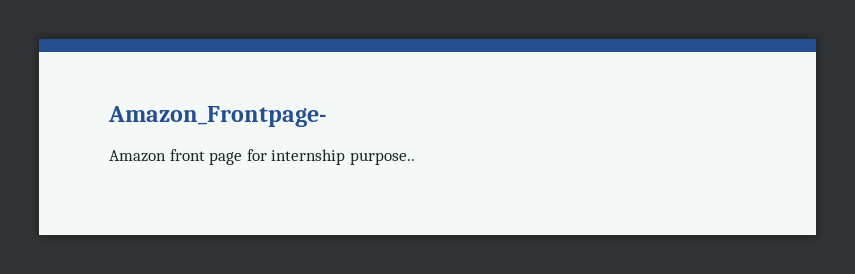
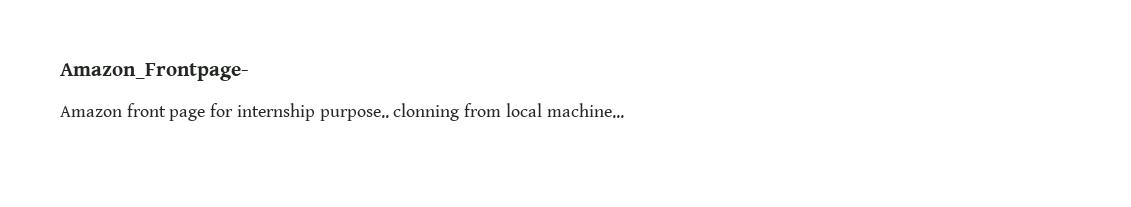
(415, 158) none -> [393,103,624,121] clonning from local machine...

